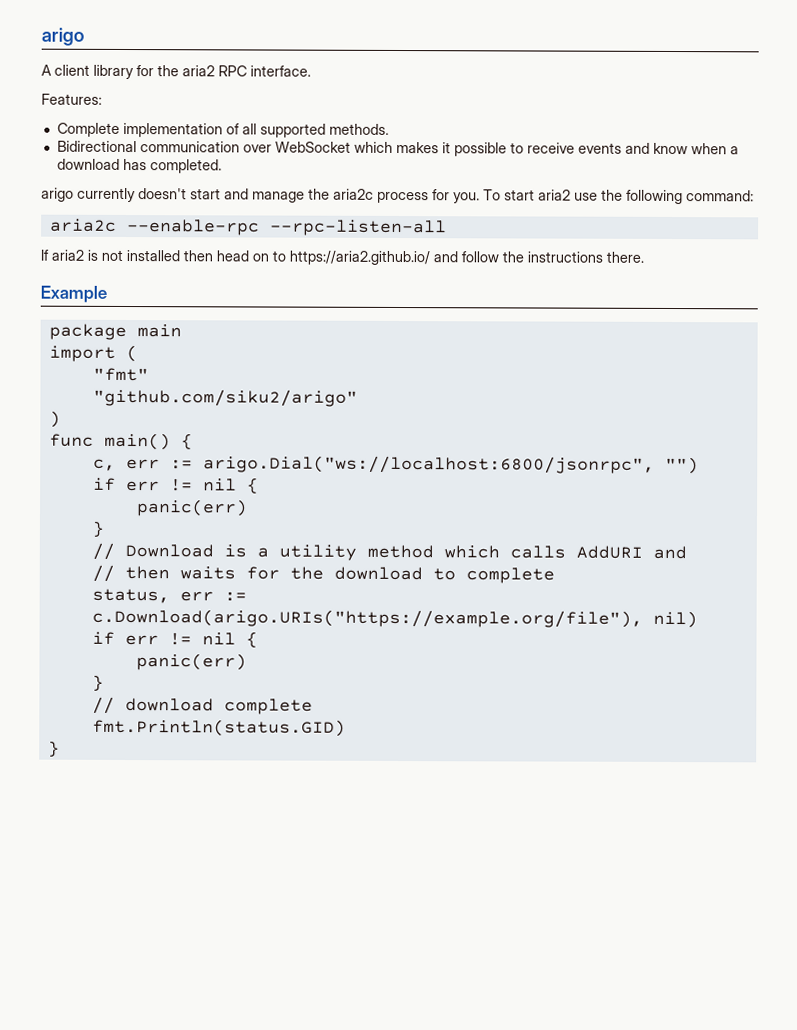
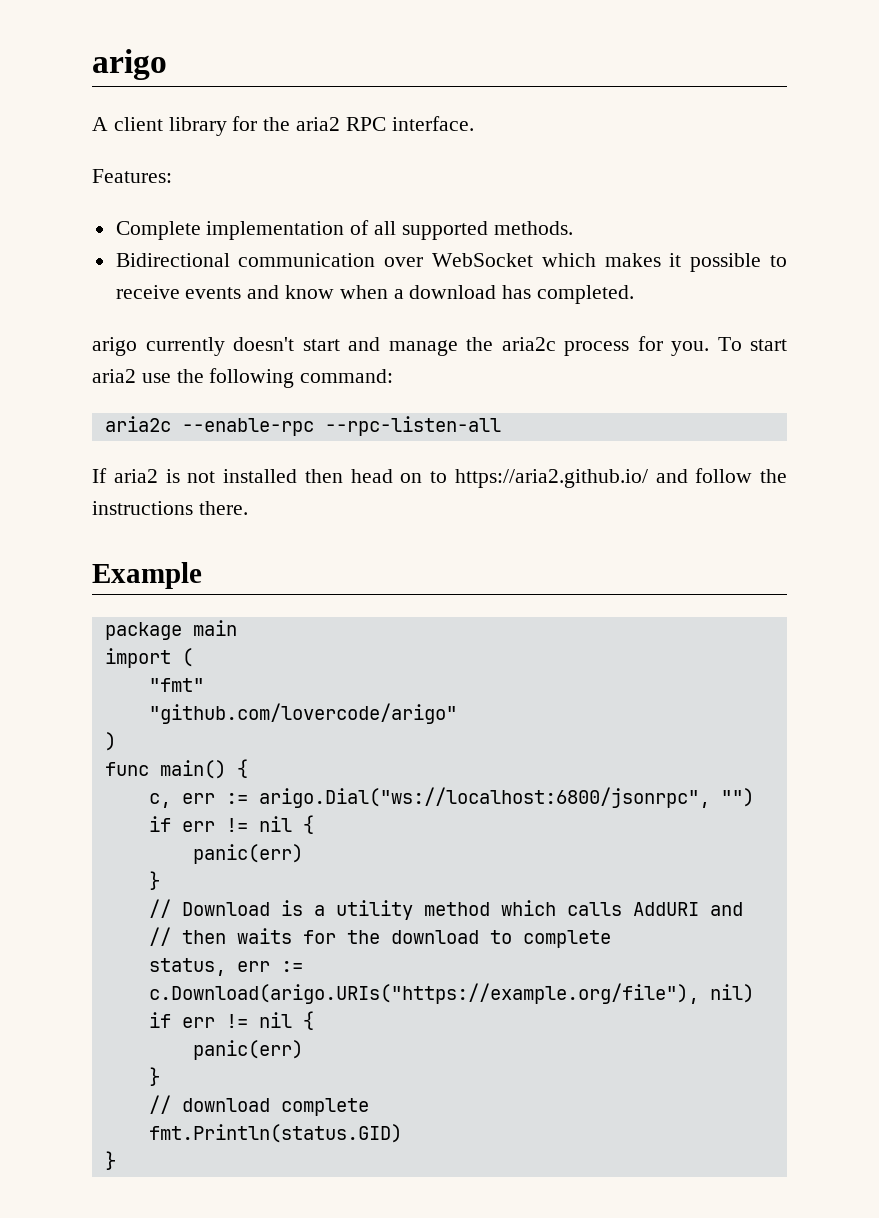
[92,388,358,407] "github.com/siku2/arigo" -> [148,703,457,724] "github.com/lovercode/arigo"

